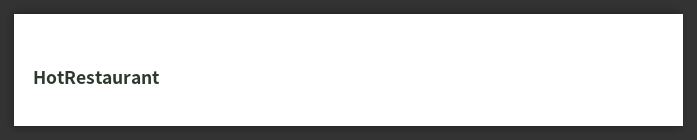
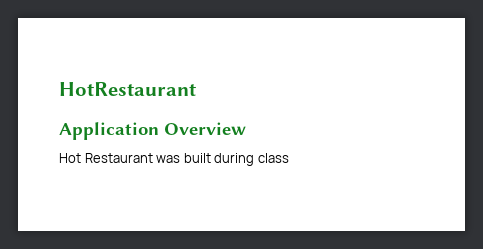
(160, 77) none -> [59,122,246,140] [59,153,289,166] // Application Overview // Hot Restaurant was built during class

